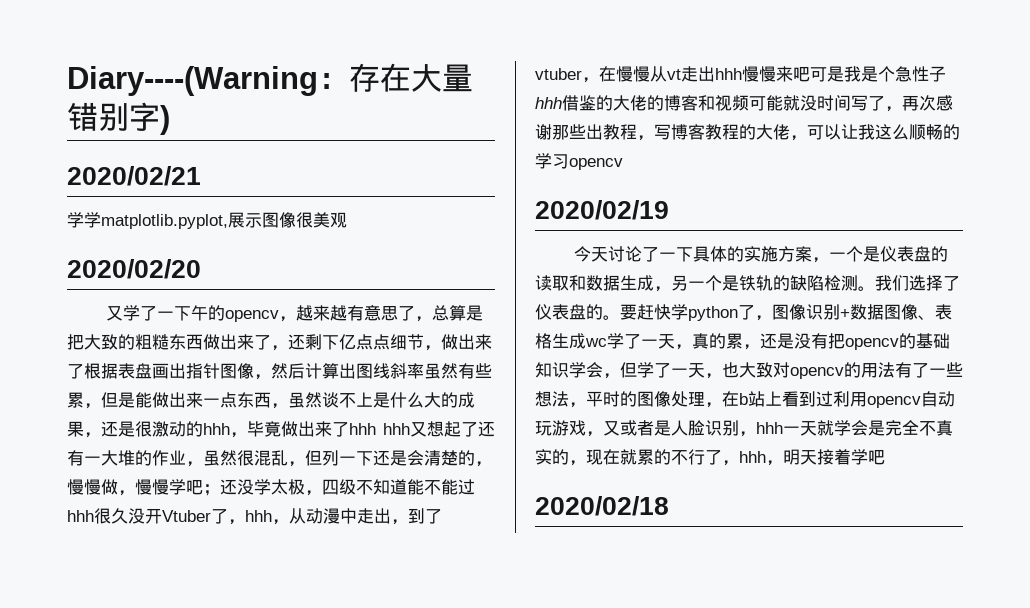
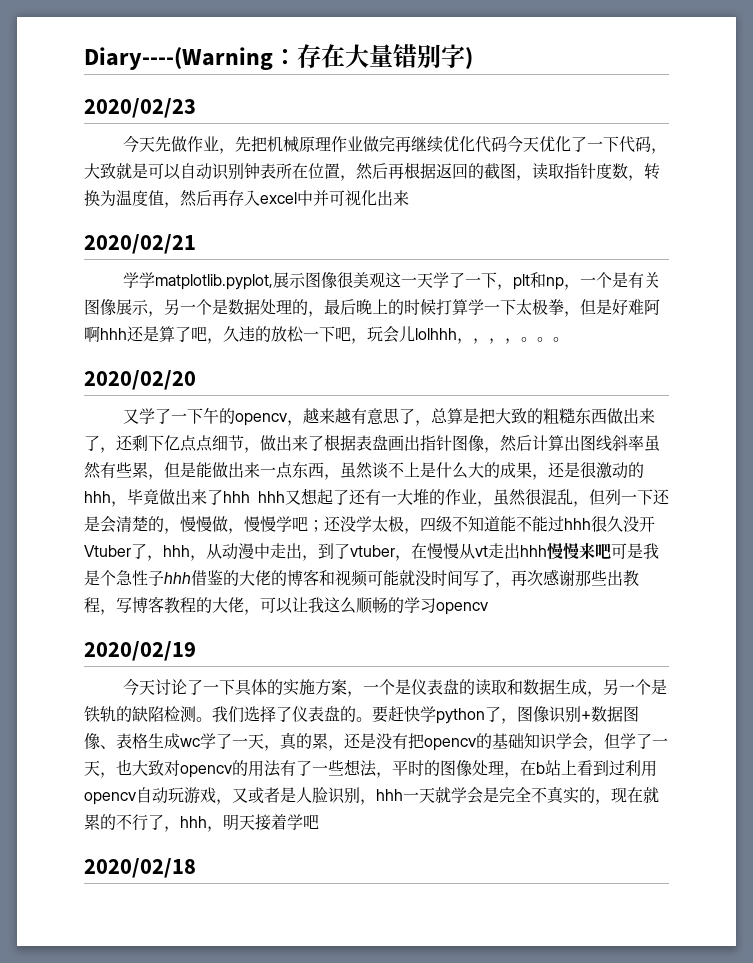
(170, 120) none -> [84,98,196,118] [123,135,668,154] [84,162,660,181] [84,190,409,208] // 2020/02/23 // 今天先做作业，先把机械原理作业做完再继续优化代码今天优化了一下代码，大致就是可以自动识别钟表所在位置，然后再根据返回的截图，读取指针度数，转换为温度值，然后再存入excel中并可视化出来
(347, 220) none -> [385,272,661,290] [84,299,660,317] [84,326,569,344] 这一天学了一下，plt和np，一个是有关图像展示，另一个是数据处理的，最后晚上的时候打算学一下太极拳，但是好难阿啊hhh还是算了吧，久违的放松一下吧，玩会儿lolhhh，，，，。。。

